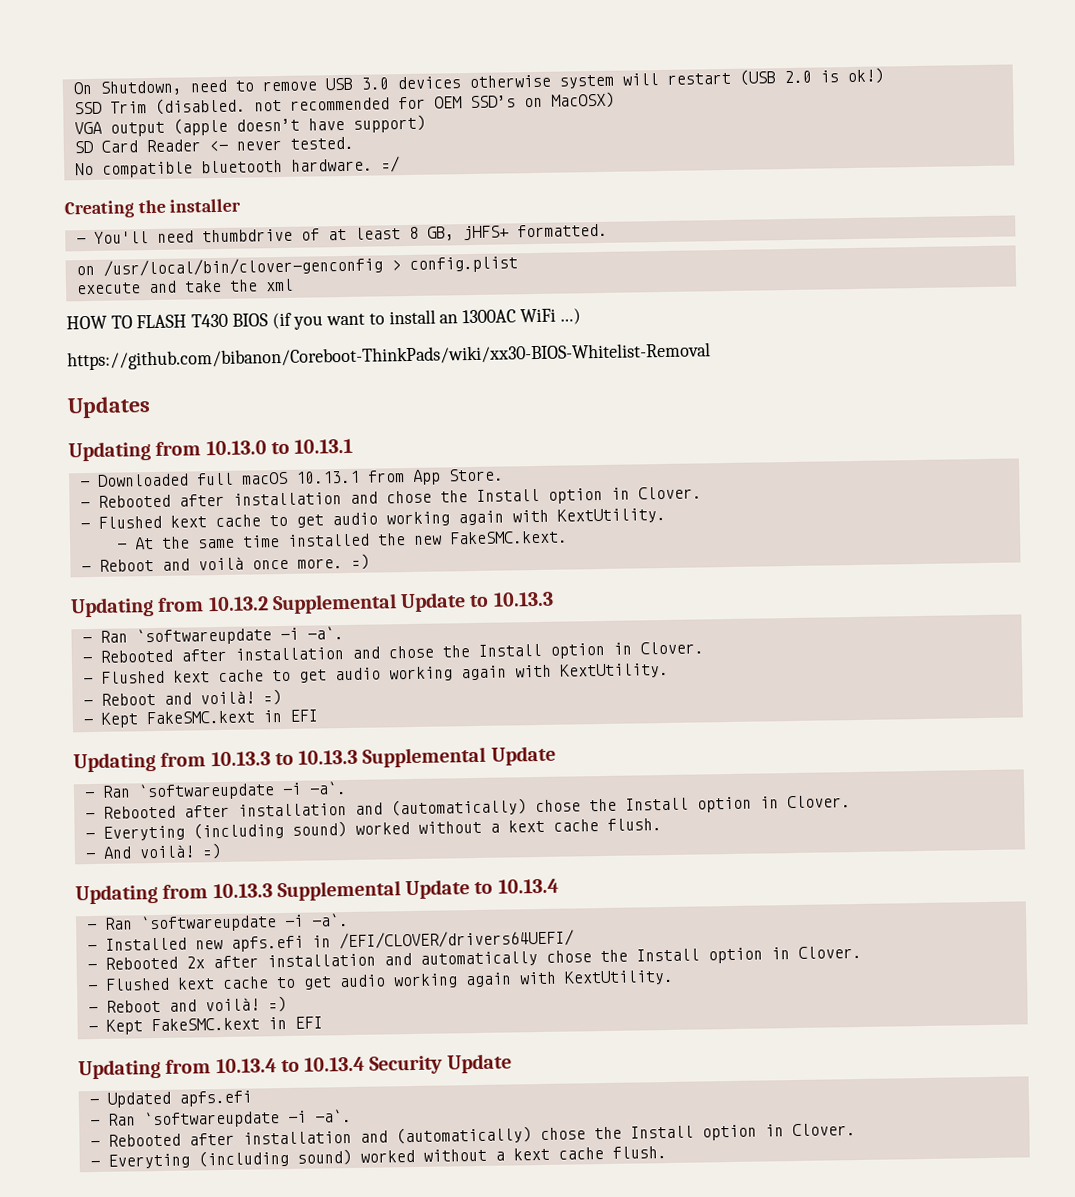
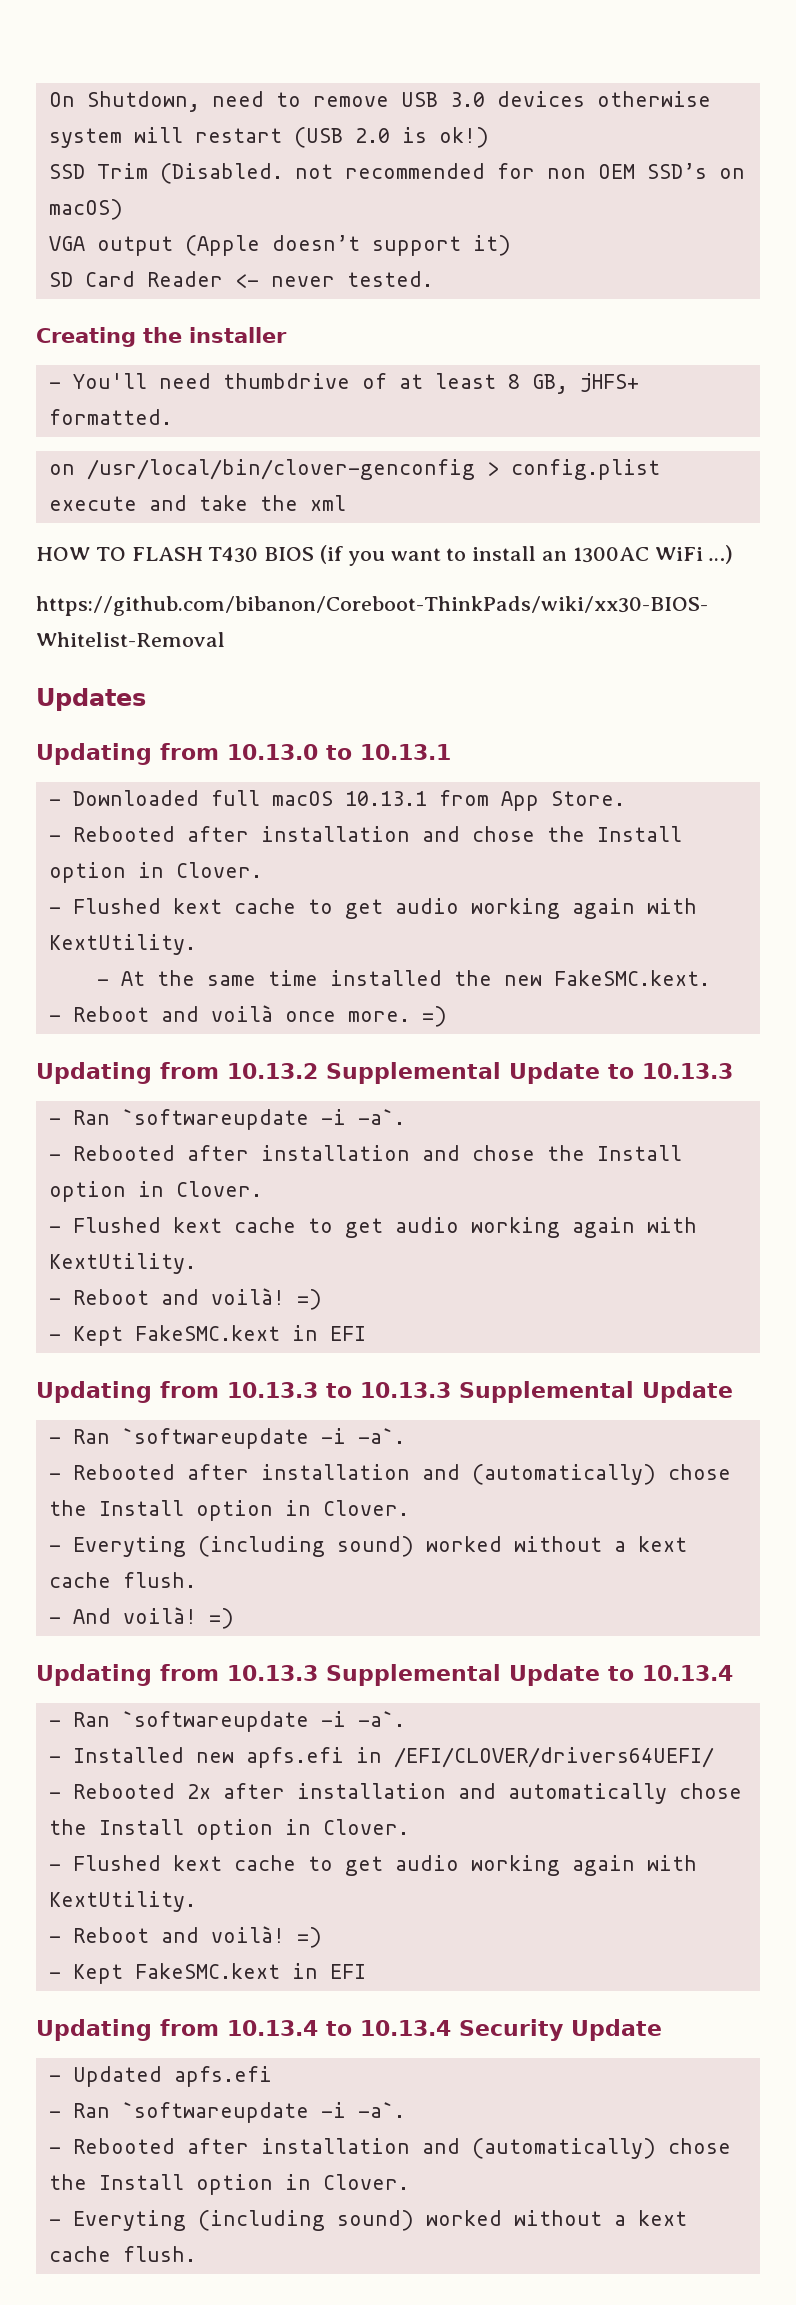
[154,97,246,115] (disabled. -> [159,163,283,184] (Disabled.
(426, 103) none -> [546,168,586,179] non
[550,91,615,109] MacOSX) -> [48,199,123,220] macOS)
[172,114,426,136] (apple doesn’t have support) -> [184,235,511,256] (Apple doesn’t support it)
[74,156,400,178] // No compatible bluetooth hardware. =/ -> (433, 279) none

